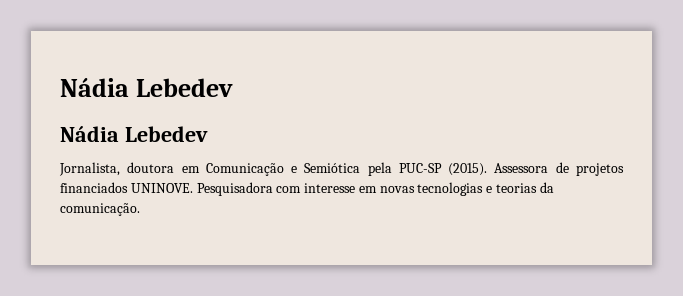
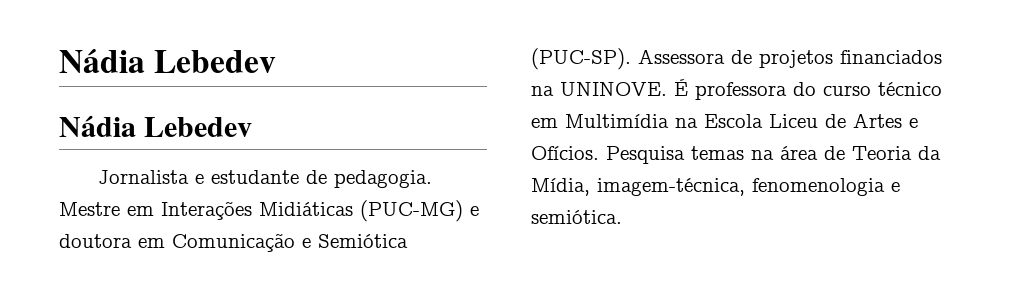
[59,162,120,176] Jornalista, -> [98,170,433,188] [59,200,479,222] Jornalista e estudante de pedagogia. Mestre em Interações Midiáticas (PUC-MG) e
[367,162,488,176] pela PUC-SP (2015). -> [531,48,631,70] (PUC-SP).
[130,182,554,196] [60,203,140,216] UNINOVE. Pesquisadora com interesse em novas tecnologias e teorias da comunicação. -> [531,79,942,100] [531,113,918,128] [531,146,941,164] [531,178,900,196] [531,210,622,224] na UNINOVE. É professora do curso técnico em Multimídia na Escola Liceu de Artes e Ofícios. Pesquisa temas na área de Teoria da Mídia, imagem-técnica, fenomenologia e semiótica.

